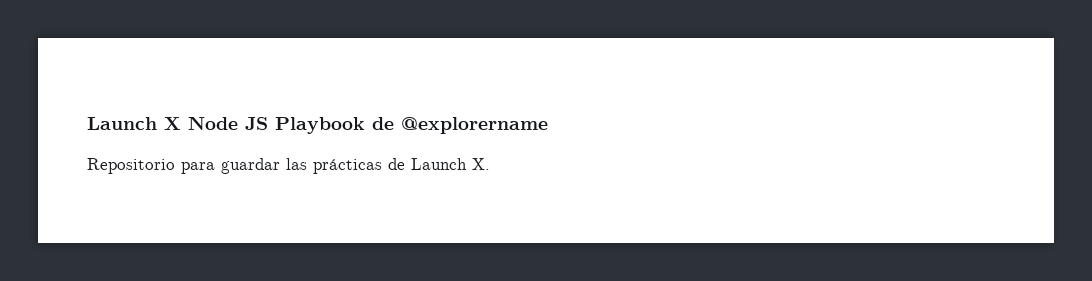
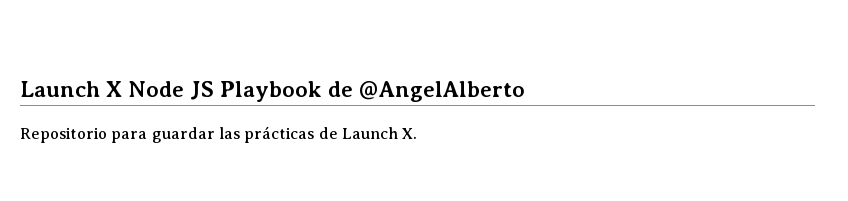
[401,117,548,134] @explorername -> [359,81,526,102] @AngelAlberto

